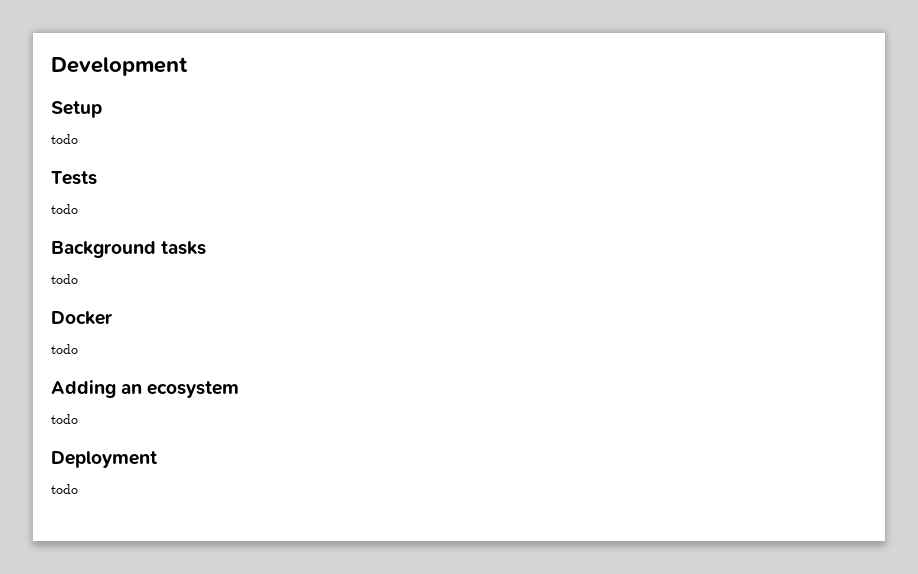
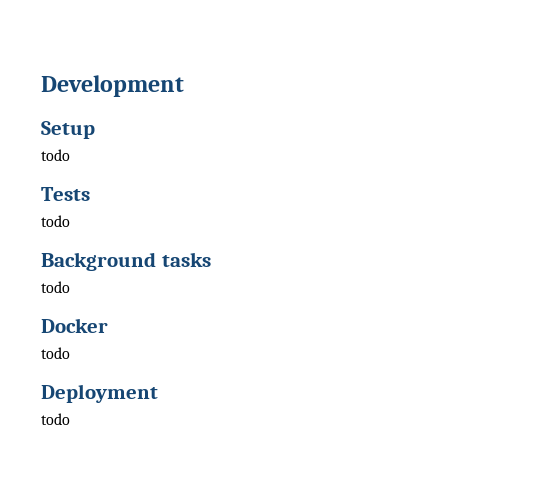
[51,380,240,398] [51,414,78,424] // Adding an ecosystem // todo -> (70, 353) none

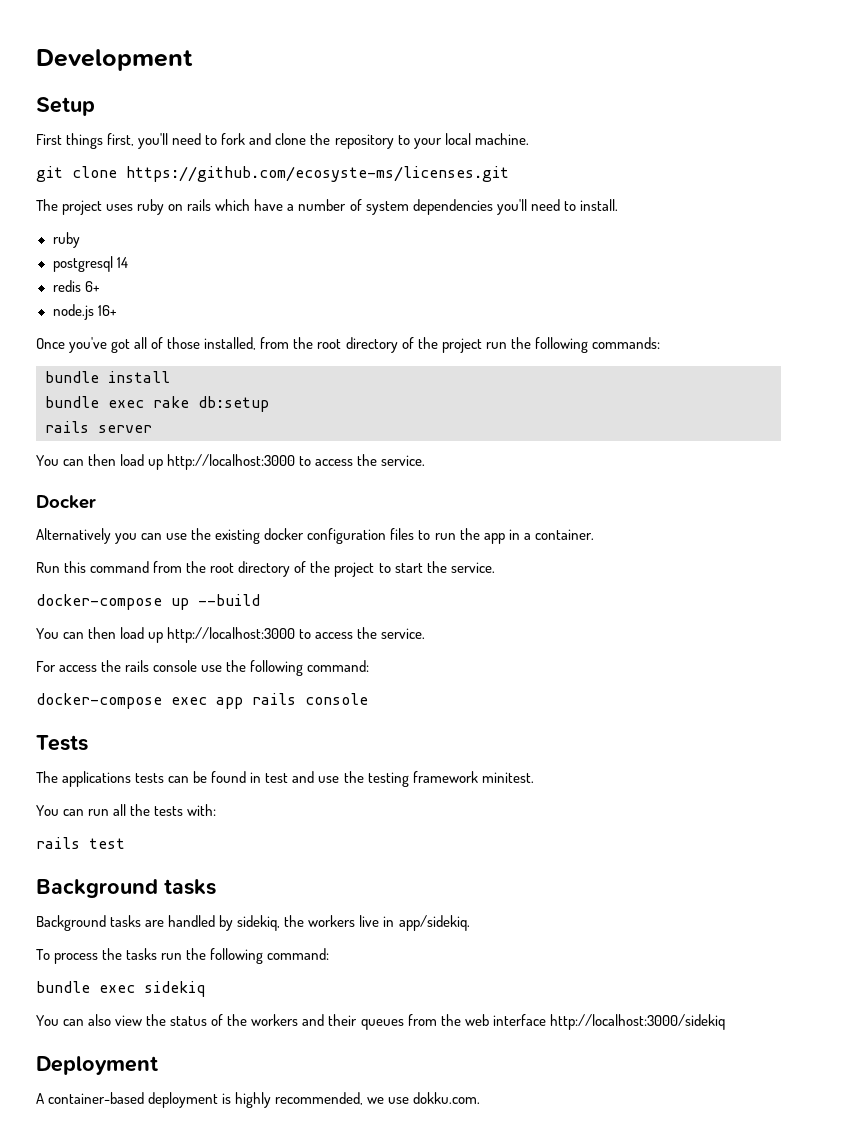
[41,149,70,161] [41,187,90,201] [41,215,70,227] [41,252,211,271] [41,281,70,293] [41,318,108,333] [41,347,70,359] [41,384,158,403] [41,413,70,425] todo // Tests // todo // Background tasks // todo // Docker // todo // Deployment // todo -> [36,133,529,149] [36,166,509,182] [36,199,618,215] [52,232,80,248] [52,256,128,272] [52,280,100,292] [52,304,117,320] [36,337,660,353] [45,371,170,383] [45,396,269,412] [45,421,152,433] [36,454,426,470] [36,495,96,509] [36,528,594,544] [36,561,495,577] [36,594,260,610] [36,627,426,643] [36,660,370,676] [36,693,368,709] [36,735,88,751] [36,771,534,787] [36,804,217,816] [36,837,125,849] [36,879,216,898] [36,915,470,931] [36,948,330,964] [36,981,205,997] [36,1014,725,1030] [36,1056,158,1075] [36,1092,481,1108] First things first, you'll need to fork and clone the repository to your local machine. // git clone https://github.com/ecosyste-ms/licenses.git // The project uses ruby on rails which have a number of system dependencies you'll need to install. // ruby // postgresql 14 // redis 6+ // node.js 16+ // Once you've got all of those installed, from the root directory of the project run the following commands: // bundle install // bundle exec rake db:setup // rails server // You can then load up http://localhost:3000 to access the service. // Docker // Alternatively you can use the existing docker configuration files to run the app in a container. // Run this command from the root directory of the project to start the service. // docker-compose up --build // You can then load up http://localhost:3000 to access the service. // For access the rails console use the following command: // docker-compose exec app rails console // Tests // The applications tests can be found in test and use the testing framework minitest. // You can run all the tests with: // rails test // Background tasks // Background tasks are handled by sidekiq, the workers live in app/sidekiq. // To process the tasks run the following command: // bundle exec sidekiq // You can also view the status of the workers and their queues from the web interface http://localhost:3000/sidekiq // Deployment // A container-based deployment is highly recommended, we use dokku.com.

